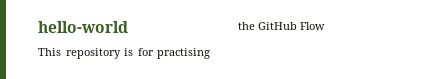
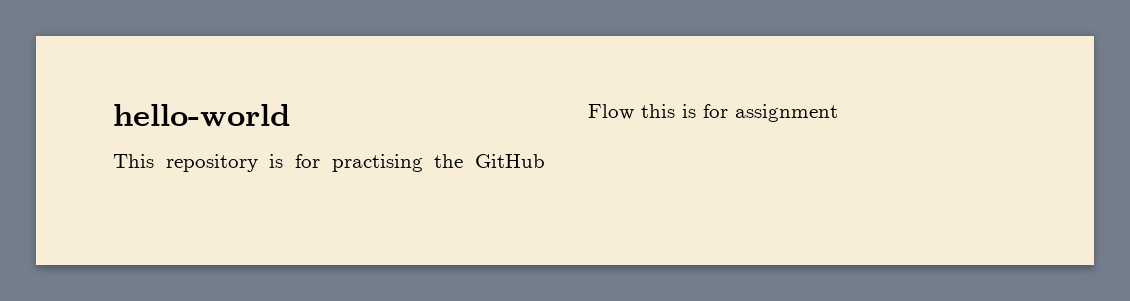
(325, 26) none -> [641,104,838,122] this is for assignment

